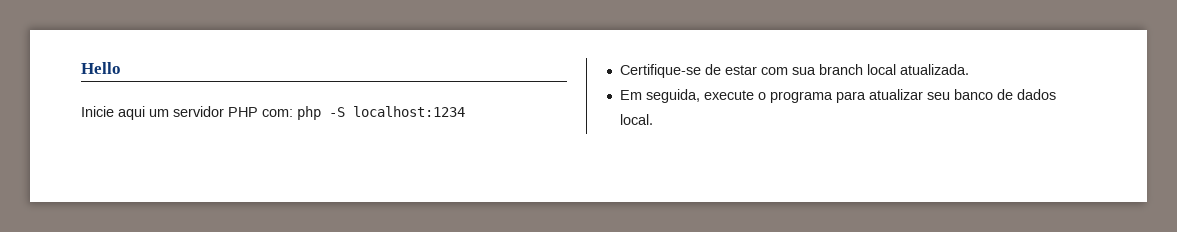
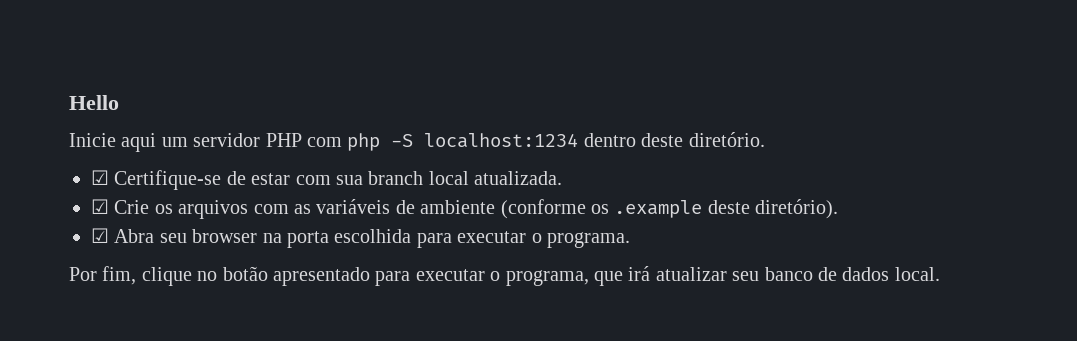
[262,109,293,117] com: -> [307,137,342,147] com
(465, 111) // -> [583,132,765,147] [91,170,109,185] dentro deste diretório. // ☑
[619,89,866,103] Em seguida, execute o programa para -> [91,199,839,219] [91,228,630,248] [69,266,651,286] ☑ Crie os arquivos com as variáveis de ambiente (conforme os .example deste diretório). // ☑ Abra seu browser na porta escolhida para executar o programa. // Por fim, clique no botão apresentado para executar o programa, que irá

